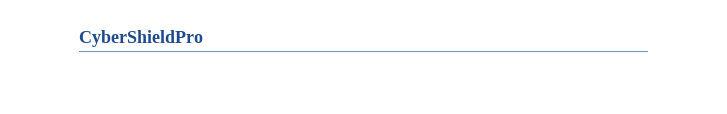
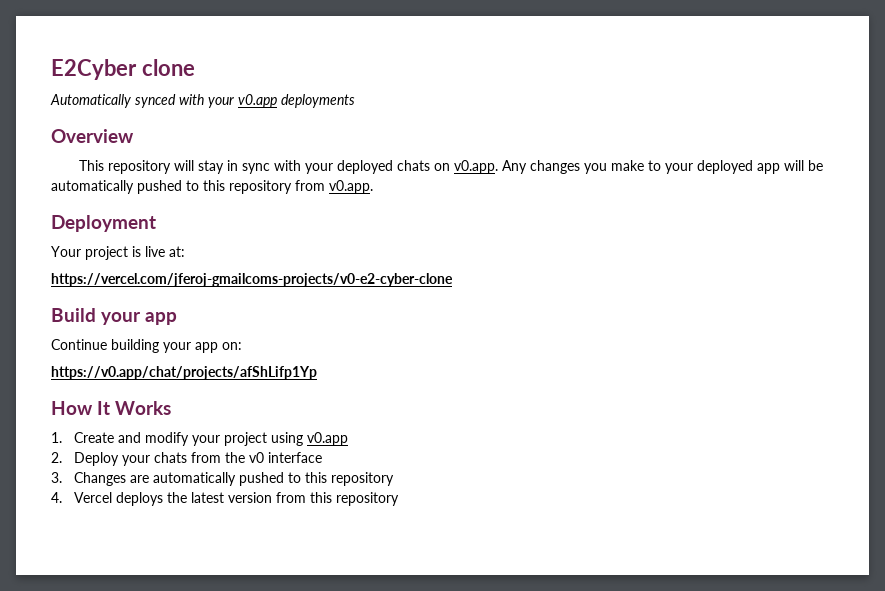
[79,30,203,47] CyberShieldPro -> [51,59,195,80] [50,94,355,108] [51,129,134,143] [78,160,823,174] [51,180,373,194] [51,215,156,232] [51,246,185,260] [51,273,453,287] [51,308,178,325] [51,339,242,353] [51,366,317,380] [51,401,172,415] [51,432,348,446] [51,452,322,466] [51,472,394,486] [51,492,399,506] E2Cyber clone // Automatically synced with your v0.app deployments // Overview // This repository will stay in sync with your deployed chats on v0.app. Any changes you make to your deployed app will be automatically pushed to this repository from v0.app. // Deployment // Your project is live at: // https://vercel.com/jferoj-gmailcoms-projects/v0-e2-cyber-clone // Build your app // Continue building your app on: // https://v0.app/chat/projects/afShLifp1Yp // How It Works // 1. Create and modify your project using v0.app // 2. Deploy your chats from the v0 interface // 3. Changes are automatically pushed to this repository // 4. Vercel deploys the latest version from this repository

